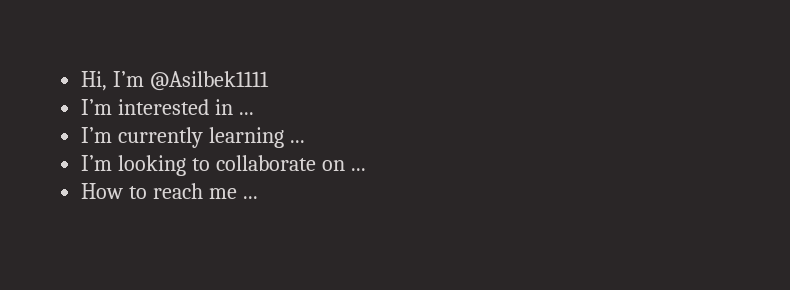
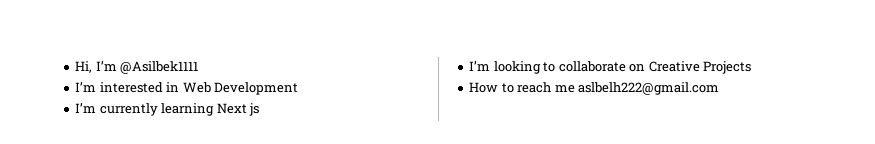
[239,112,255,115] ... -> [182,82,299,95] Web Development
[290,140,306,143] ... -> [216,103,260,116] Next js
[350,168,366,171] ... -> [648,61,752,74] Creative Projects
[242,196,258,199] ... -> [578,82,720,95] aslbelh222@gmail.com

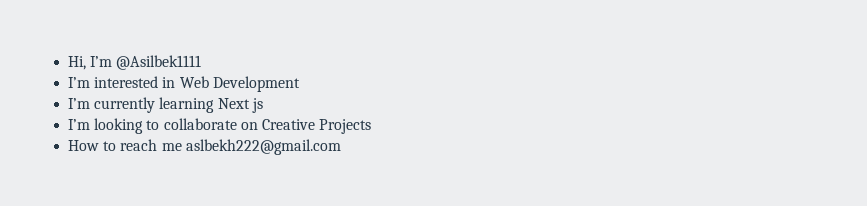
[578,82,720,95] aslbelh222@gmail.com -> [185,139,341,155] aslbekh222@gmail.com

